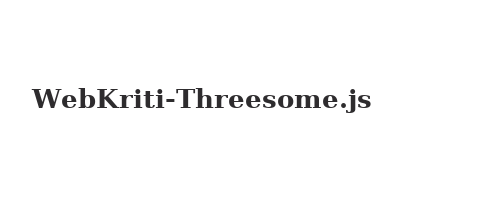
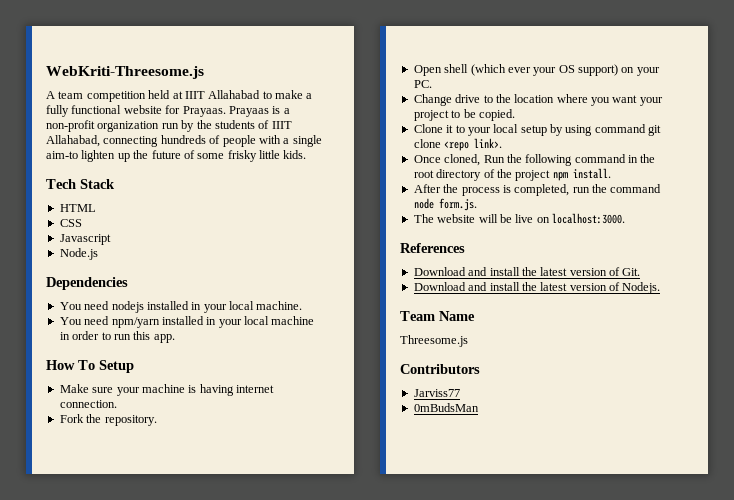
(372, 100) none -> [46,90,313,102] [46,105,290,117] [46,120,292,132] [46,135,322,147] [46,150,307,162] [46,179,115,189] [59,204,96,212] [59,219,82,227] [59,234,111,245] [59,248,98,260] [46,277,128,290] [59,301,303,313] [59,316,315,328] [59,331,175,343] [46,360,134,373] [59,384,274,396] [59,400,117,408] [59,414,157,426] [413,64,660,76] [413,80,432,88] [413,94,663,106] [413,109,515,121] [413,124,662,136] [413,138,503,151] [413,154,656,166] [413,168,611,181] [413,184,662,196] [413,198,477,211] [413,213,625,224] [400,243,465,253] [413,267,641,276] [413,282,661,294] [400,311,475,321] [400,335,468,347] [400,364,480,374] [413,389,460,397] [413,403,479,412] // A team competition held at IIIT Allahabad to make a fully functional website for Prayaas. Prayaas is a non-profit organization run by the students of IIIT Allahabad, connecting hundreds of people with a single aim-to lighten up the future of some frisky little kids. // Tech Stack // HTML // CSS // Javascript // Node.js // Dependencies // You need nodejs installed in your local machine. // You need npm/yarn installed in your local machine in order to run this app. // How To Setup // Make sure your machine is having internet connection. // Fork the repository. // Open shell (which ever your OS support) on your PC. // Change drive to the location where you want your project to be copied. // Clone it to your local setup by using command git clone <repo link>. // Once cloned, Run the following command in the root directory of the project npm install. // After the process is completed, run the command node form.js. // The website will be live on localhost:3000. // References // Download and install the latest version of Git. // Download and install the latest version of Nodejs. // Team Name // Threesome.js // Contributors // Jarviss77 // 0mBudsMan

